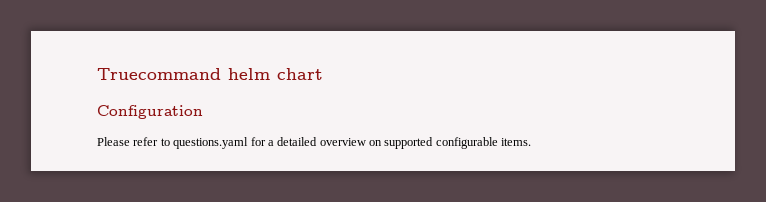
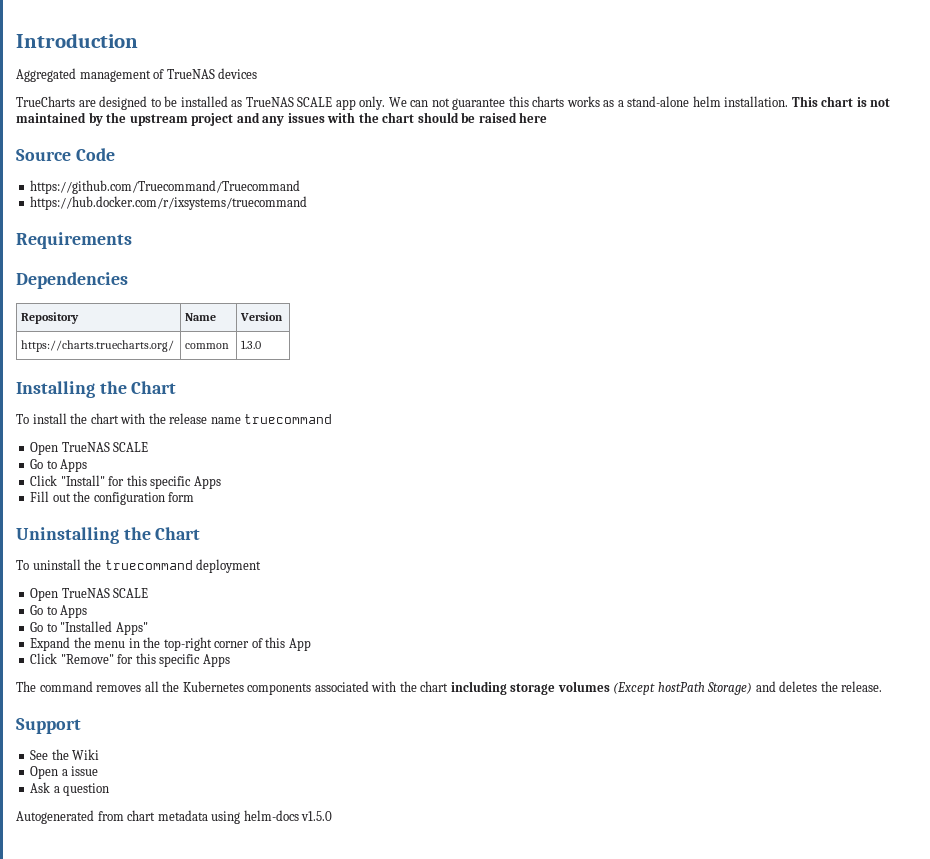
[97,68,323,80] [97,105,203,119] [97,137,532,149] Truecommand helm chart // Configuration // Please refer to questions.yaml for a detailed overview on supported configurable items. -> [16,33,138,48] [16,68,258,82] [16,96,891,110] [16,112,548,126] [16,148,115,161] [30,180,301,194] [30,196,308,210] [16,232,132,249] [16,272,128,289] [21,312,80,324] [185,313,217,321] [240,312,284,321] [21,340,175,352] [185,343,230,349] [241,340,262,349] [16,381,177,398] [16,413,333,424] [30,442,149,455] [30,459,88,472] [30,475,221,489] [30,491,195,505] [16,527,201,544] [16,559,262,573] [30,588,149,601] [30,605,88,618] [30,621,148,635] [30,637,311,651] [30,653,230,667] [16,681,883,695] [16,718,81,734] [30,749,100,760] [30,766,99,779] [30,782,110,796] [16,810,333,824] Introduction // Aggregated management of TrueNAS devices // TrueCharts are designed to be installed as TrueNAS SCALE app only. We can not guarantee this charts works as a stand-alone helm installation. This chart is not maintained by the upstream project and any issues with the chart should be raised here // Source Code // https://github.com/Truecommand/Truecommand // https://hub.docker.com/r/ixsystems/truecommand // Requirements // Dependencies // Repository | Name | Version // https://charts.truecharts.org/ | common | 1.3.0 // Installing the Chart // To install the chart with the release name truecommand // Open TrueNAS SCALE // Go to Apps // Click "Install" for this specific Apps // Fill out the configuration form // Uninstalling the Chart // To uninstall the truecommand deployment // Open TrueNAS SCALE // Go to Apps // Go to "Installed Apps" // Expand the menu in the top-right corner of this App // Click "Remove" for this specific Apps // The command removes all the Kubernetes components associated with the chart including storage volumes (Except hostPath Storage) and deletes the release. // Support // See the Wiki // Open a issue // Ask a question // Autogenerated from chart metadata using helm-docs v1.5.0

